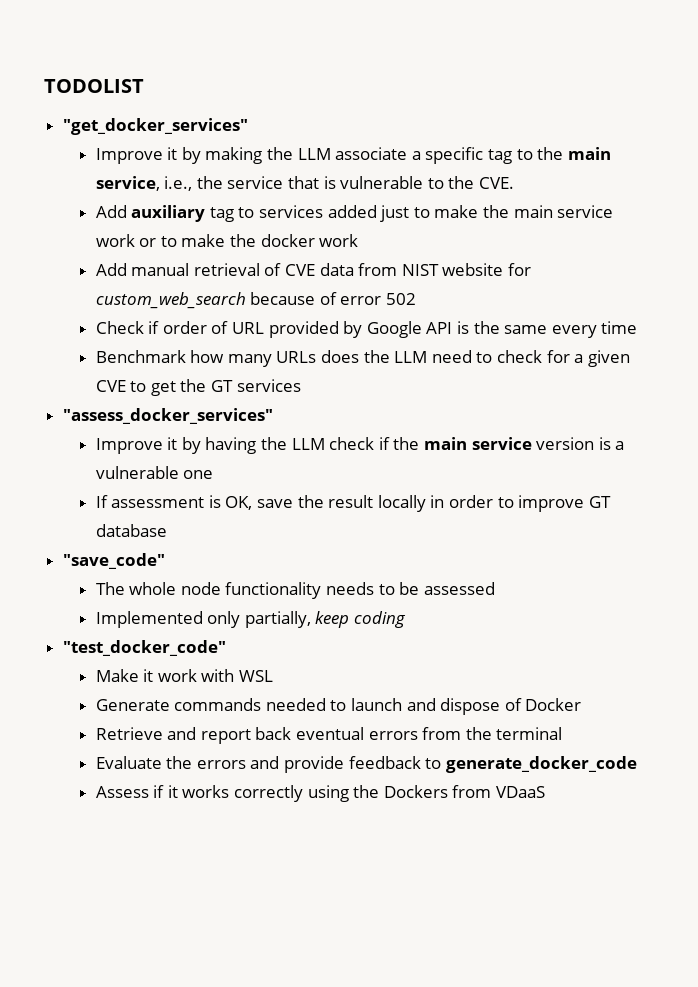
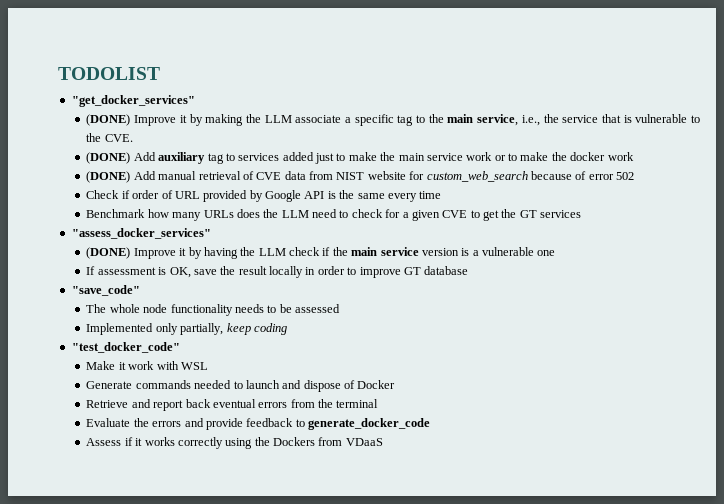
(248, 126) none -> [86,114,131,126] (DONE)
(515, 183) none -> [86,152,131,164] (DONE)
(359, 240) none -> [86,171,131,183] (DONE)
(273, 416) none -> [86,247,131,259] (DONE)

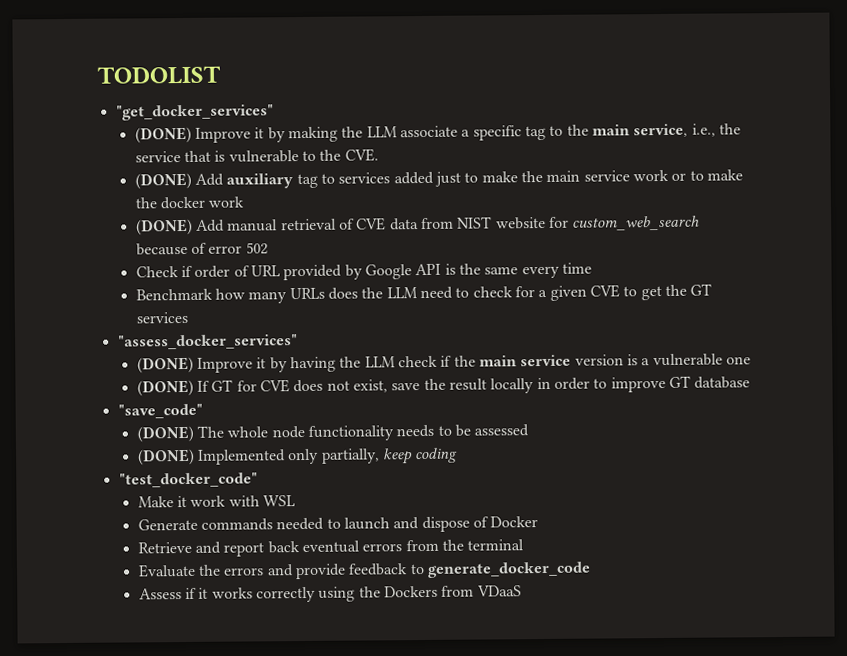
[86,266,191,278] If assessment is OK, -> [136,379,389,397] (DONE) If GT for CVE does not exist,
(140, 290) none -> [136,425,194,443] (DONE)
(341, 308) none -> [137,448,195,466] (DONE)

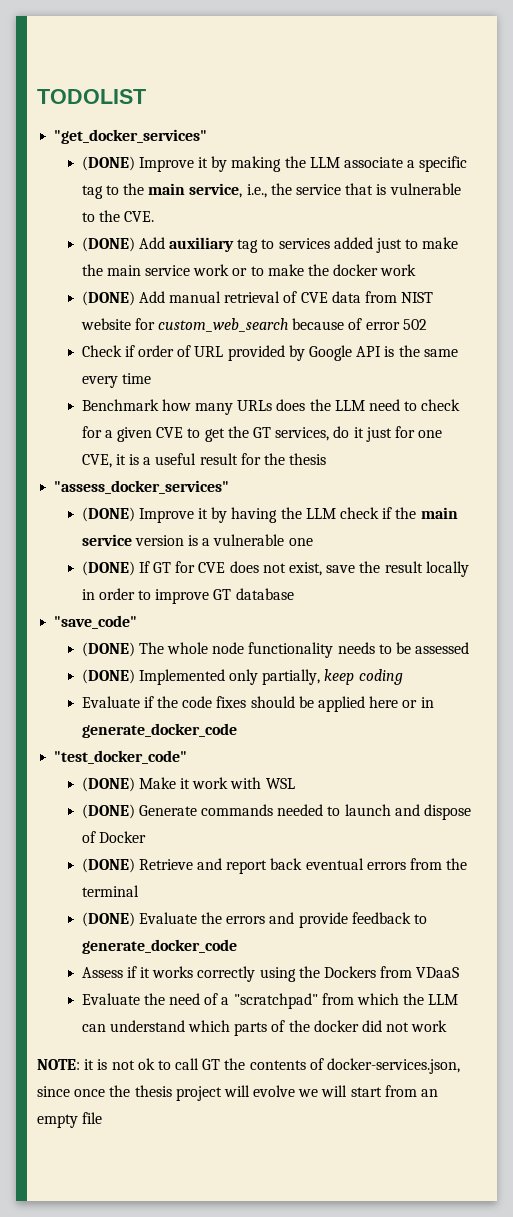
[135,311,188,324] services -> [275,426,443,442] [81,453,327,468] services, do it just for one CVE, it is a useful result for the thesis
(459, 455) none -> [81,696,434,712] [81,723,237,738] // Evaluate if the code fixes should be applied here or in generate_docker_code
(258, 480) none -> [81,777,135,792] (DONE)
(297, 501) none -> [81,804,135,819] (DONE)
(539, 522) none -> [81,858,135,873] (DONE)
(525, 545) none -> [81,912,135,927] (DONE)
(522, 591) none -> [81,993,459,1009] [81,1020,448,1036] [37,1058,461,1074] [37,1085,439,1101] [37,1112,103,1128] // Evaluate the need of a "scratchpad" from which the LLM can understand which parts of the docker did not work // NOTE: it is not ok to call GT the contents of docker-services.json, since once the thesis project will evolve we will start from an empty file

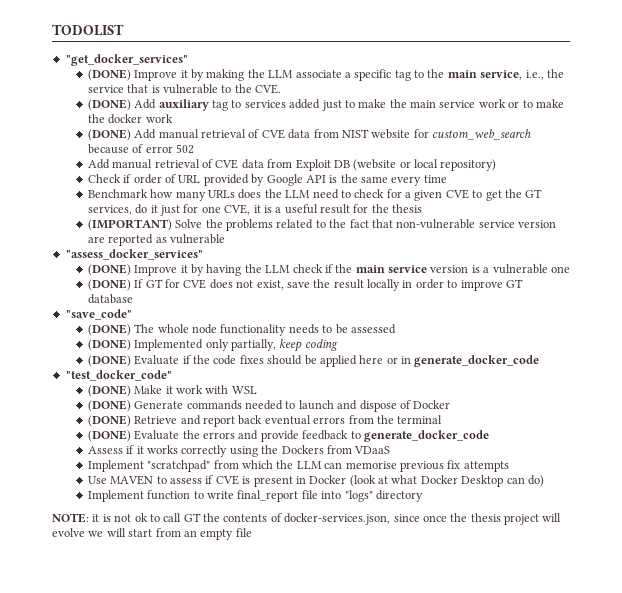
(427, 324) none -> [87,159,497,171] // Add manual retrieval of CVE data from Exploit DB (website or local repository)
(327, 459) none -> [87,219,557,231] [87,234,226,246] // (IMPORTANT) Solve the problems related to the fact that non-vulnerable service version are reported as vulnerable
(403, 677) none -> [87,355,131,367] (DONE)
[81,993,230,1005] Evaluate the need of a -> [87,460,144,472] Implement
[109,1020,448,1036] understand which parts of the docker did not work -> [345,460,509,472] [87,475,544,487] [87,490,423,502] memorise previous fix attempts // Use MAVEN to assess if CVE is present in Docker (look at what Docker Desktop can do) // Implement function to write final_report file into "logs" directory

